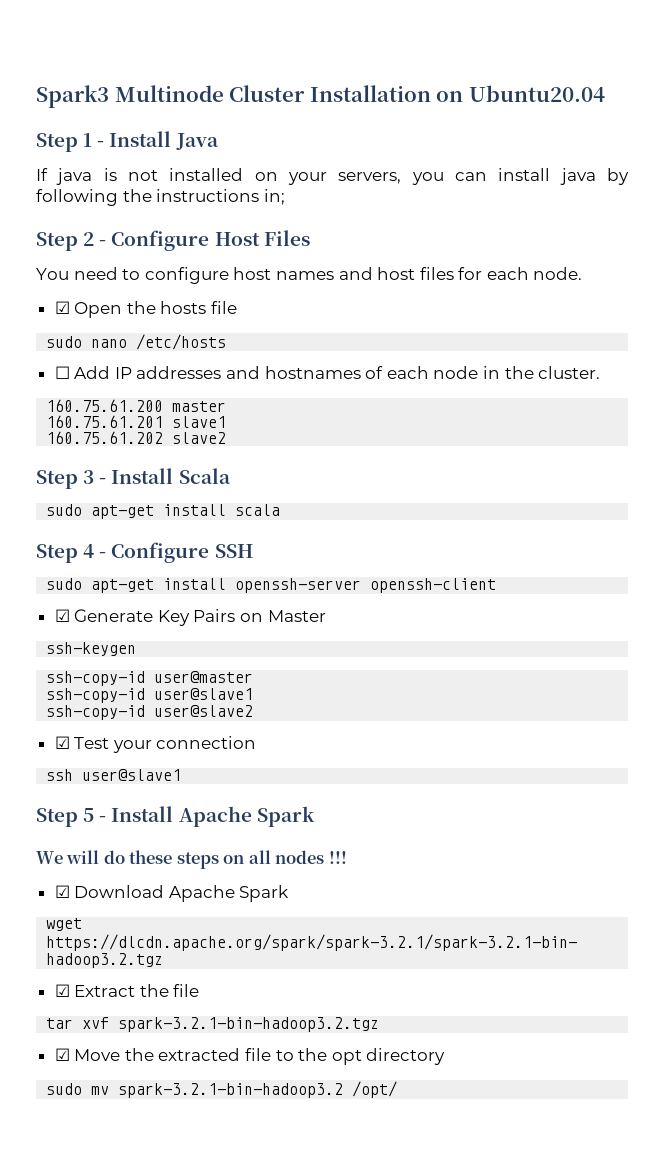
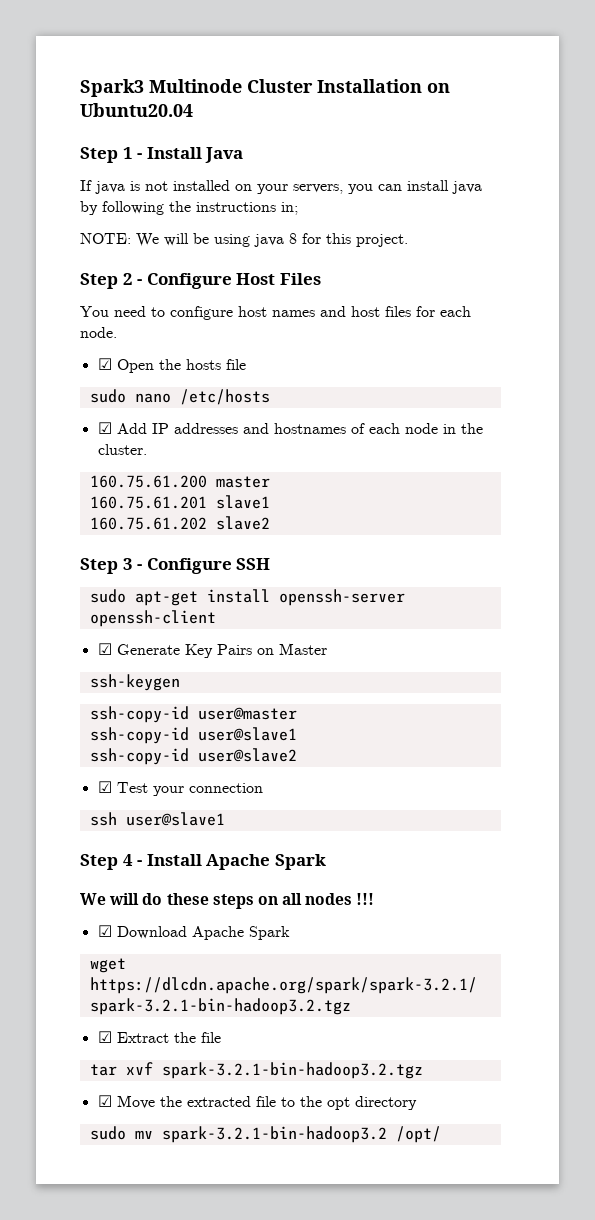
(285, 197) none -> [80,233,408,247] // NOTE: We will be using java 8 for this project.
[54,366,70,379] ☐ -> [97,422,112,434] ☑
[111,468,231,484] [46,504,281,519] [36,544,107,563] Install Scala // sudo apt-get install scala // Step 4 - -> (143, 567) none
[83,808,95,822] 5 -> [122,854,133,866] 4

